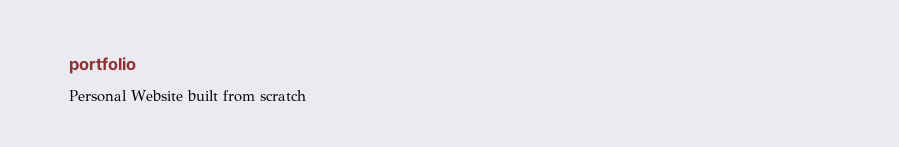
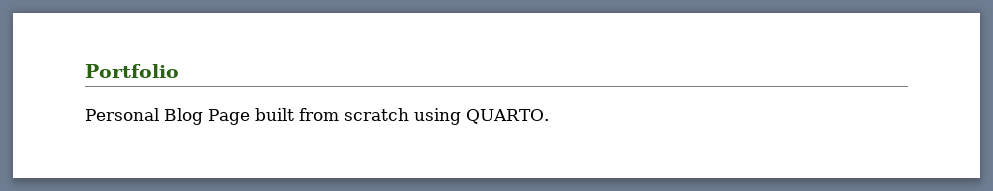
[69,57,136,74] portfolio -> [85,64,179,78] Portfolio
[131,90,183,101] Website -> [164,108,250,125] Blog Page
(306, 95) none -> [414,108,549,125] using QUARTO.

